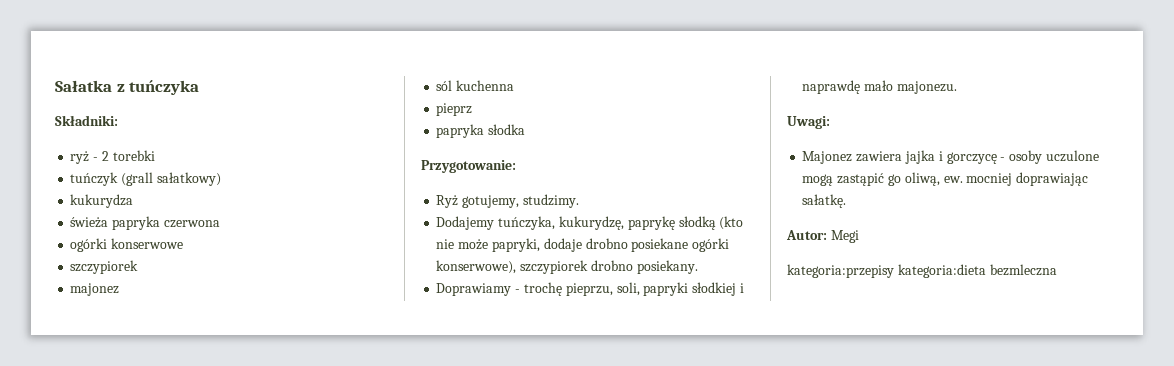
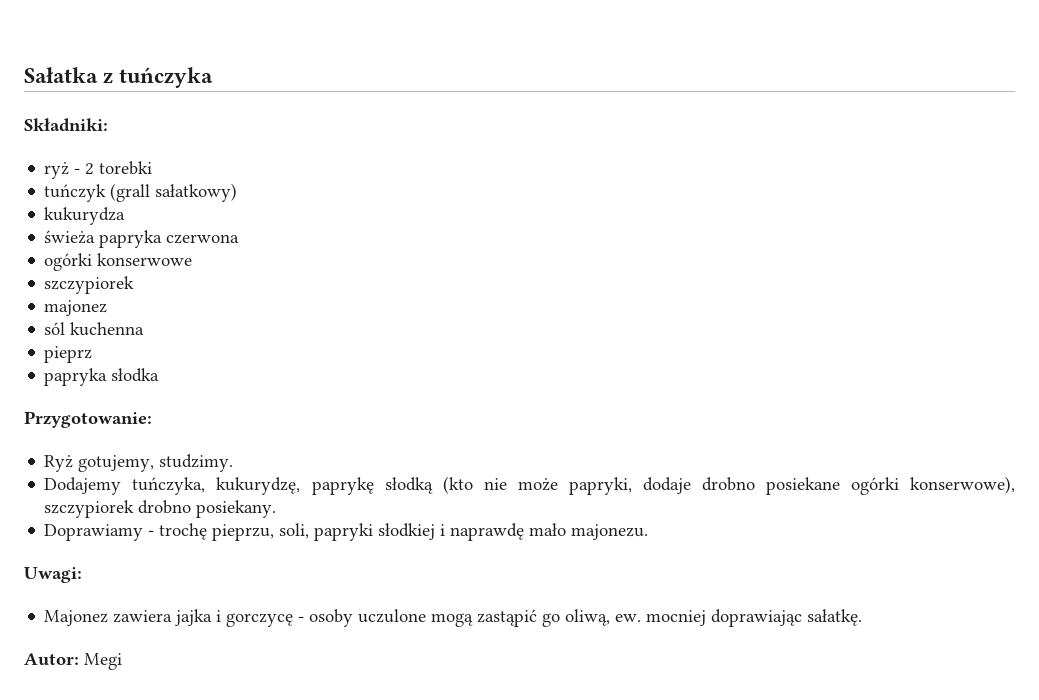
[787,264,1057,278] // kategoria:przepisy kategoria:dieta bezmleczna -> (122, 661) none

